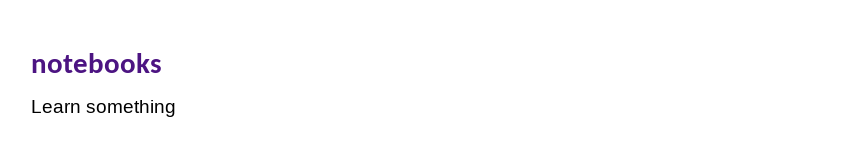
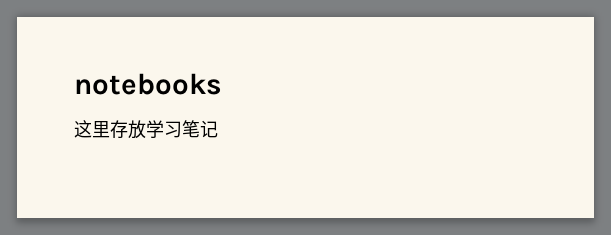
[31,100,177,117] Learn something -> [74,120,218,139] 这里存放学习笔记

